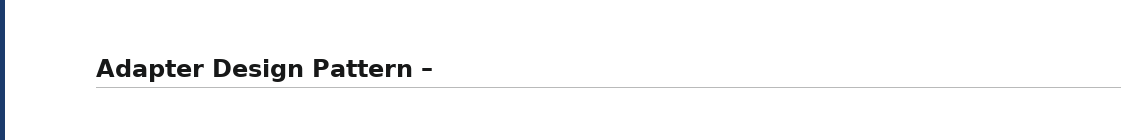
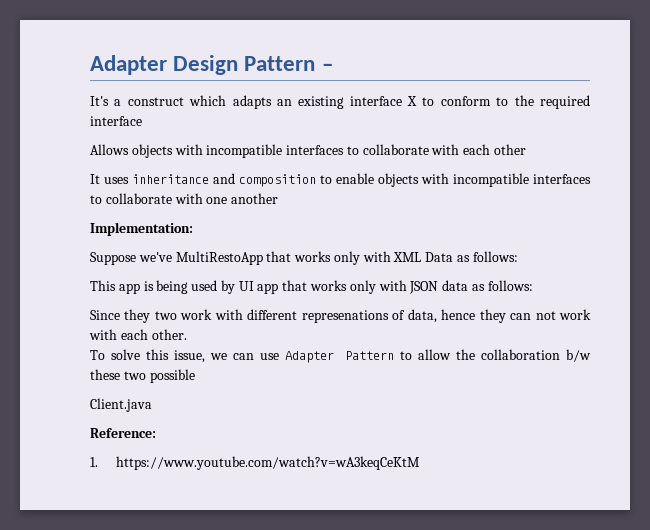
(433, 72) none -> [90,95,590,109] [90,116,142,126] [90,144,527,158] [90,173,591,187] [90,193,279,204] [90,222,193,236] [90,251,518,265] [90,280,533,294] [90,309,591,323] [89,329,187,340] [90,349,591,363] [90,369,195,383] [90,398,152,412] [90,428,156,438] [90,456,420,470] // It's a construct which adapts an existing interface X to conform to the required interface // Allows objects with incompatible interfaces to collaborate with each other // It uses inheritance and composition to enable objects with incompatible interfaces to collaborate with one another // Implementation: // Suppose we've MultiRestoApp that works only with XML Data as follows: // This app is being used by UI app that works only with JSON data as follows: // Since they two work with different represenations of data, hence they can not work with each other. // To solve this issue, we can use Adapter Pattern to allow the collaboration b/w these two possible // Client.java // Reference: // 1. https://www.youtube.com/watch?v=wA3keqCeKtM

